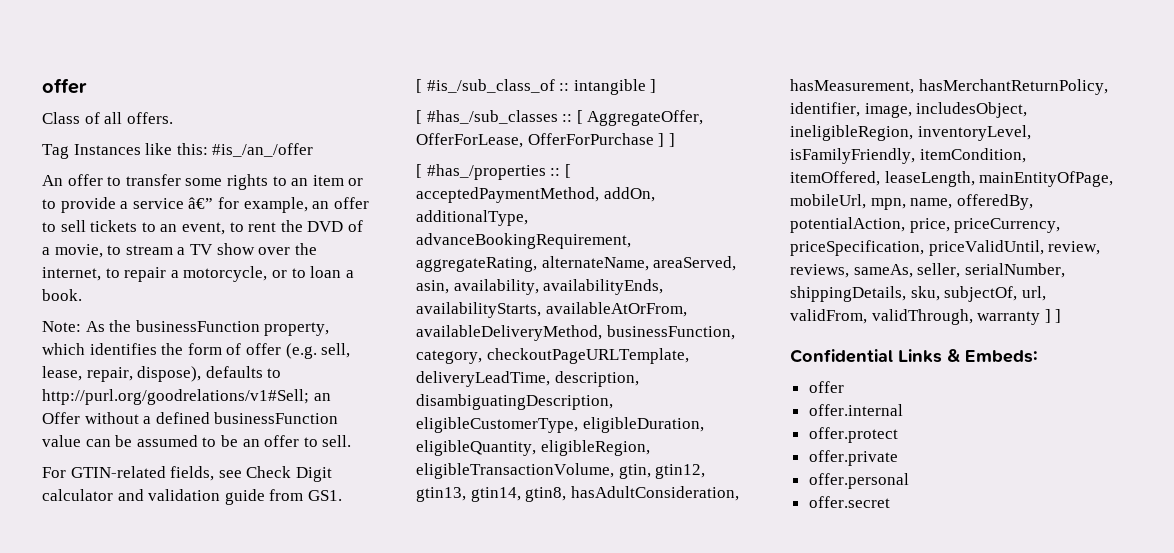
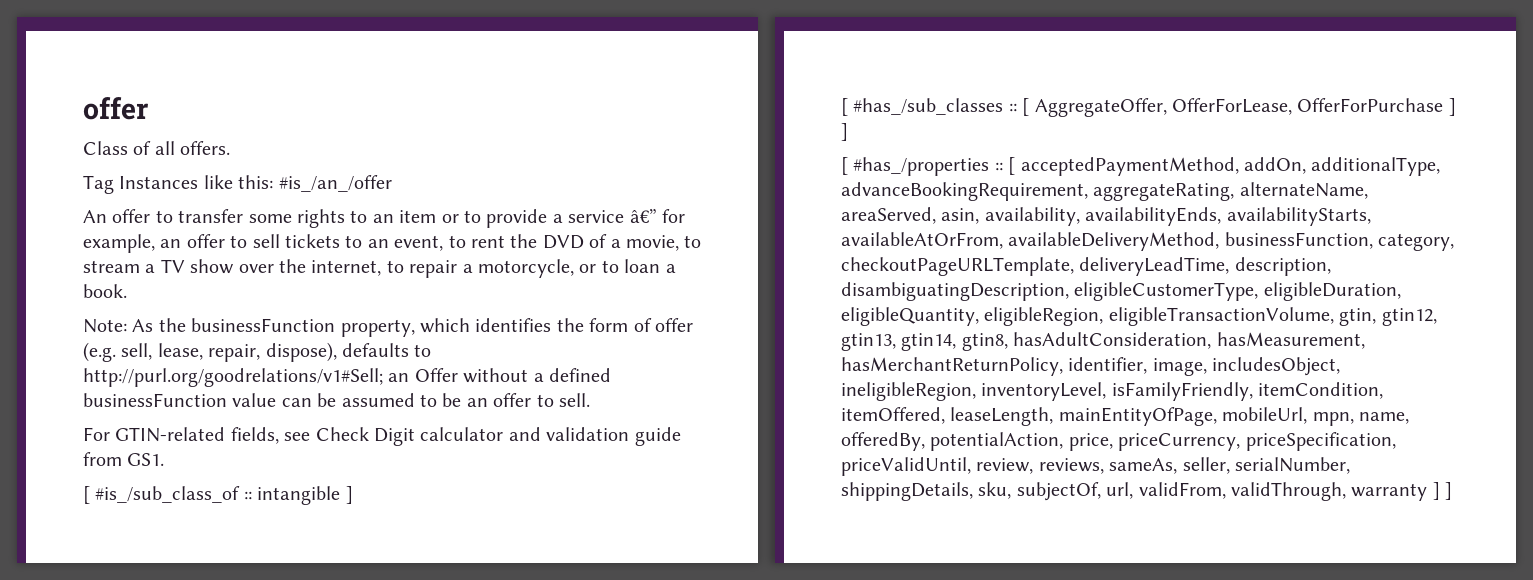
[790,349,1038,363] [808,381,844,393] [808,404,903,416] [808,427,898,443] [808,450,898,466] [808,473,909,489] [808,496,890,508] // Confidential Links & Embeds: // offer // offer.internal // offer.protect // offer.private // offer.personal // offer.secret -> (1453, 491) none

